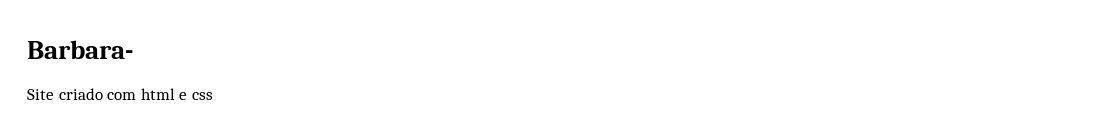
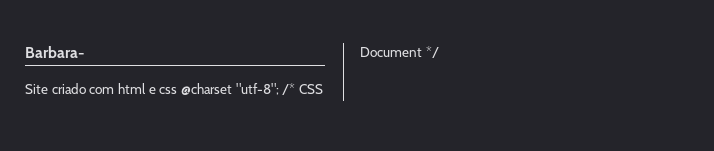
(213, 96) none -> [180,83,323,95] [360,46,439,58] @charset "utf-8"; /* CSS Document */

